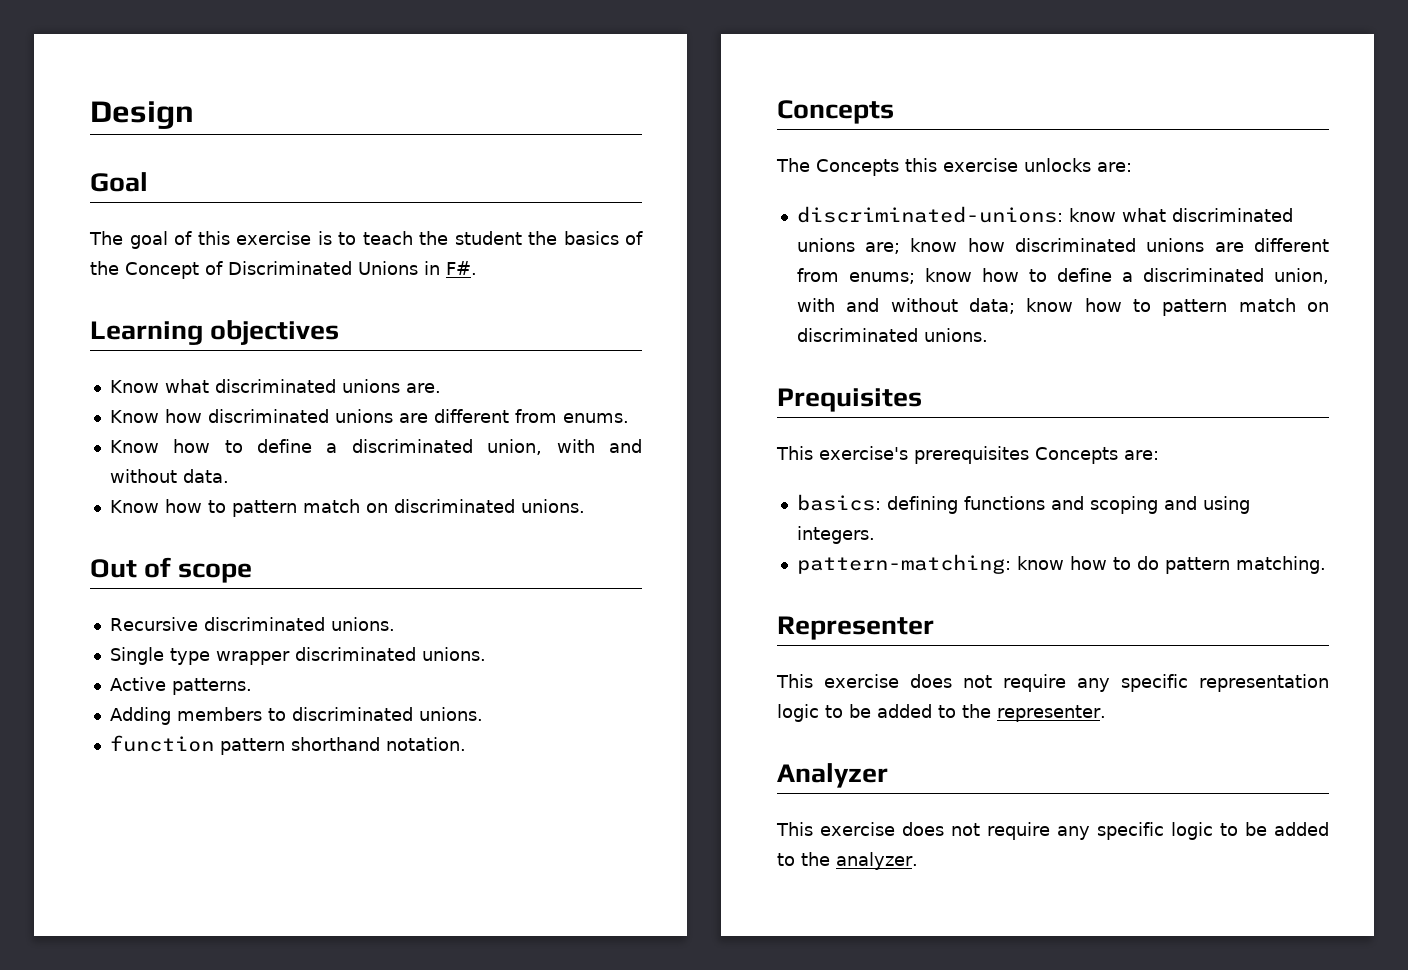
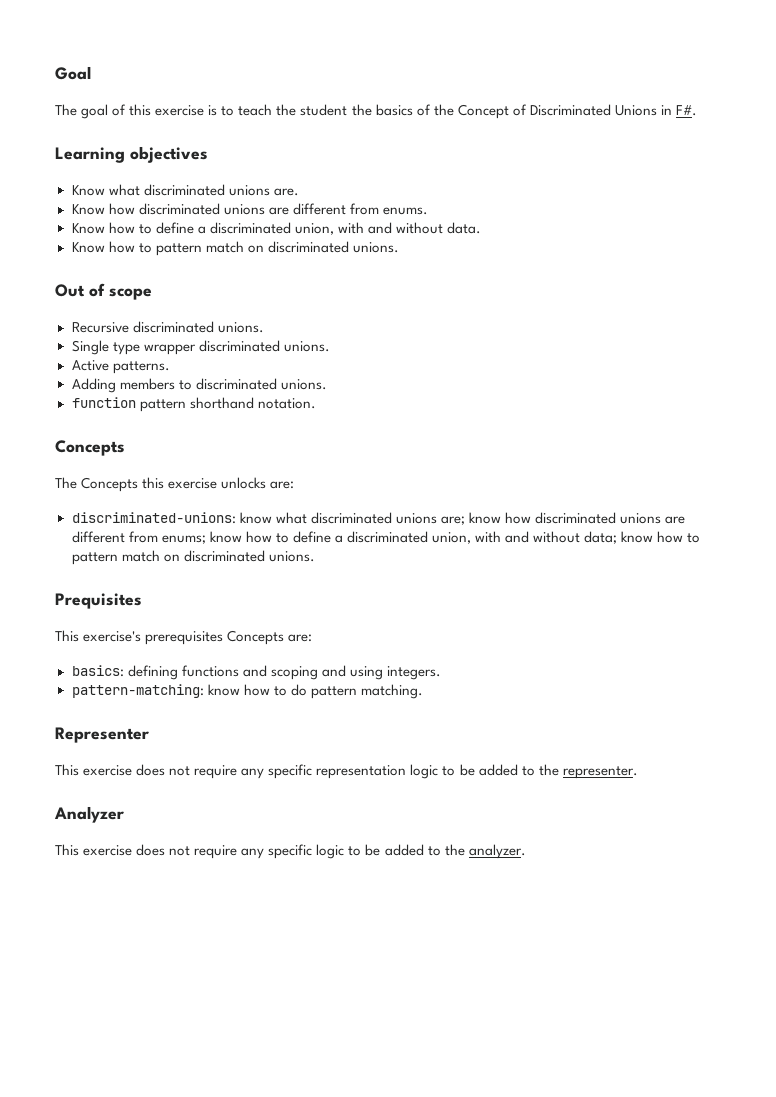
[90,101,194,129] Design // -> (55, 73) none

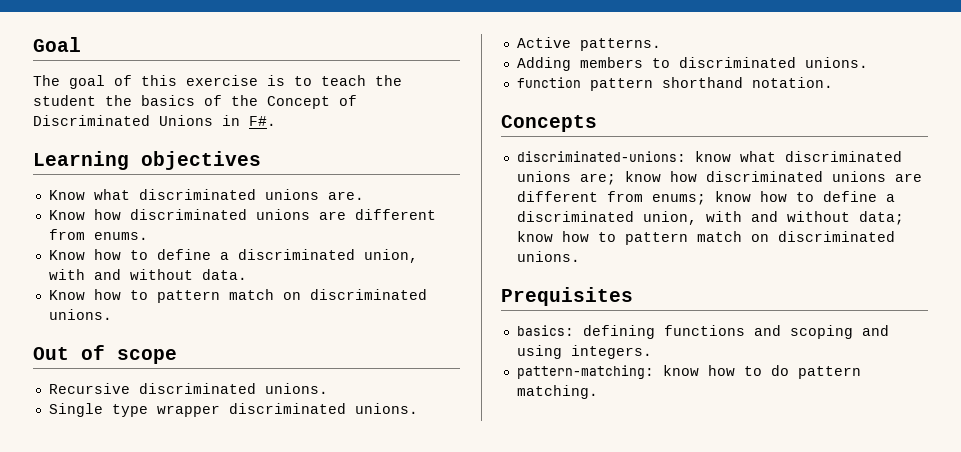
[55,477,295,492] // The Concepts this exercise unlocks are: -> (597, 123) none
[55,630,313,645] // This exercise's prerequisites Concepts are: -> (633, 296) none
[55,727,149,743] [55,764,638,779] [54,806,124,823] [55,844,526,859] // Representer // This exercise does not require any specific representation logic to be added to the representer. // Analyzer // This exercise does not require any specific logic to be added to the analyzer. -> (598, 392) none

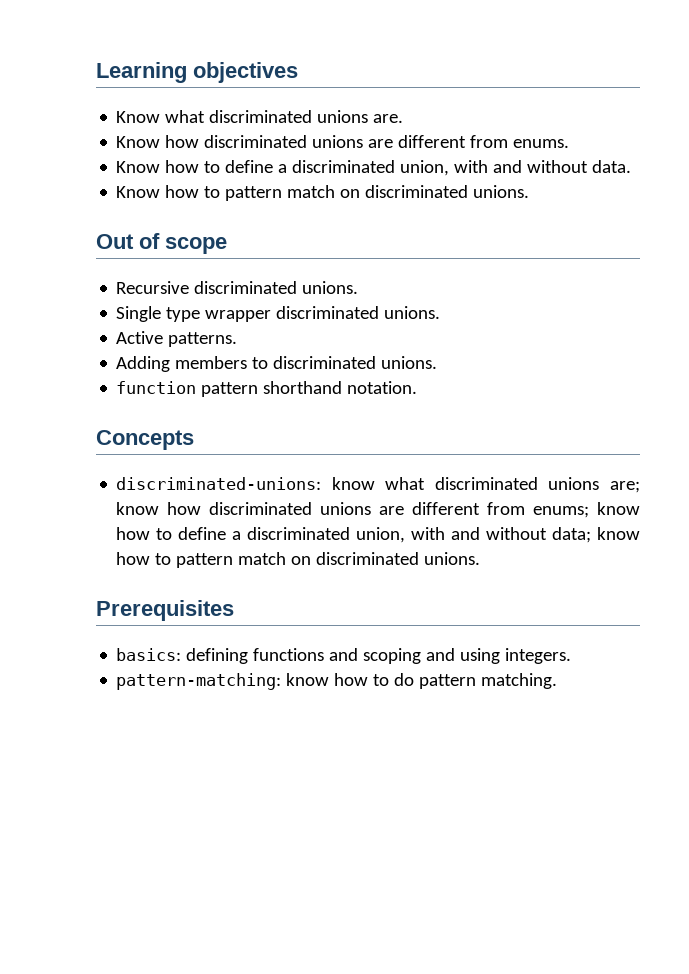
[33,37,81,52] [33,75,402,89] [33,95,357,109] [33,115,276,126] Goal // The goal of this exercise is to teach the student the basics of the Concept of Discriminated Unions in F#. // -> (96, 72) none
[501,287,633,306] Prequisites -> [96,600,234,621] Prerequisites

